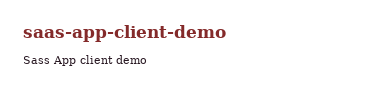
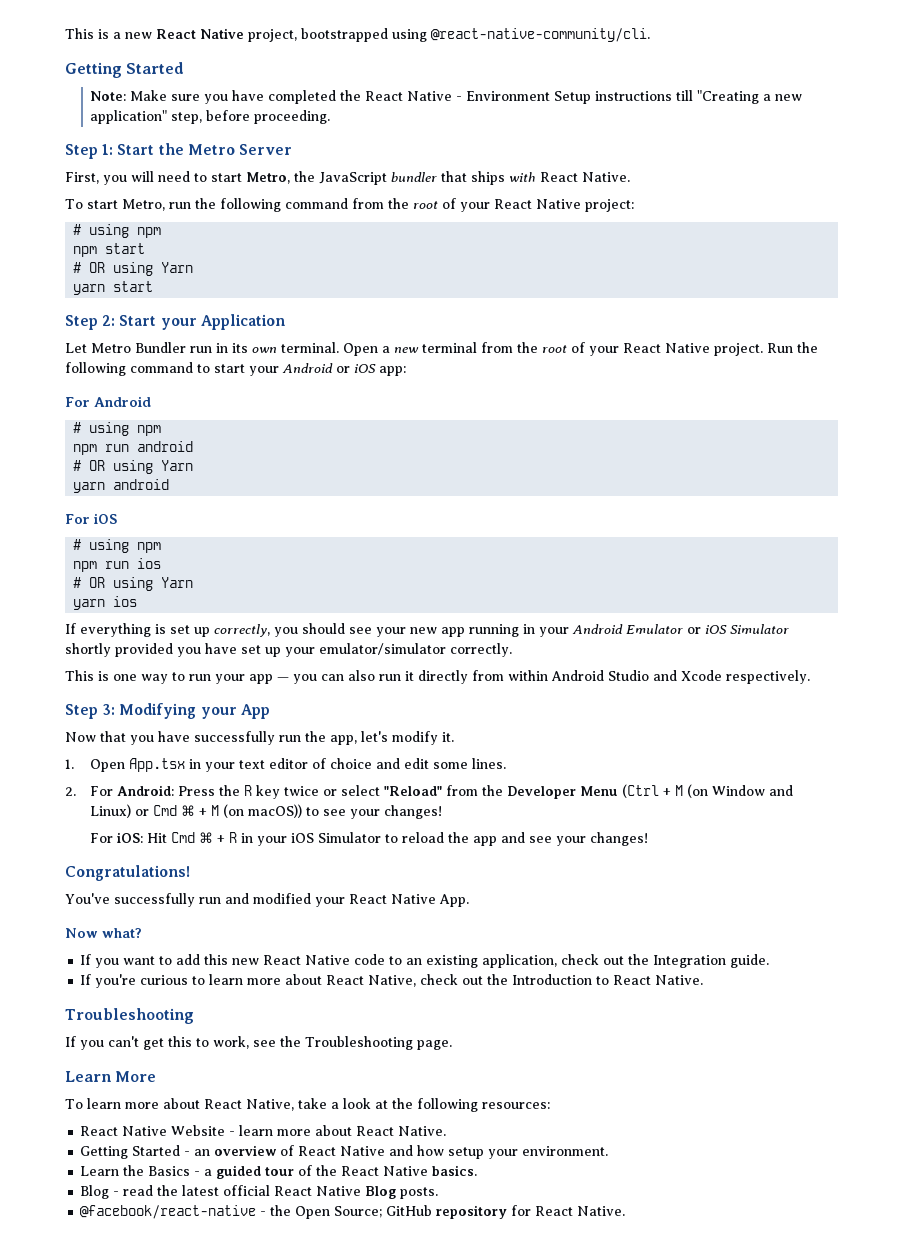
[23,25,226,42] [23,55,147,66] saas-app-client-demo // Sass App client demo -> [65,28,650,42] [65,62,185,78] [90,90,803,104] [90,110,331,124] [65,143,292,159] [65,171,630,185] [65,198,634,212] [73,224,162,238] [73,243,146,257] [73,262,194,276] [73,281,154,295] [65,314,285,330] [65,342,818,356] [65,362,406,376] [65,396,151,407] [73,422,162,436] [73,441,194,455] [73,460,194,474] [73,479,170,493] [65,513,117,524] [73,539,162,553] [73,558,162,572] [73,577,194,591] [73,596,138,610] [65,623,789,637] [65,643,512,657] [65,670,810,684] [65,703,270,719] [65,731,454,745] [65,758,507,772] [65,784,794,799] [90,804,443,819] [90,832,649,846] [65,865,190,881] [65,893,469,907] [65,928,142,938] [80,954,770,968] [80,974,704,988] [65,1008,194,1024] [65,1036,452,1050] [65,1071,157,1082] [65,1098,550,1112] [80,1125,447,1136] [80,1145,609,1159] [80,1165,478,1179] [80,1185,439,1199] [80,1205,626,1219] This is a new React Native project, bootstrapped using @react-native-community/cli. // Getting Started // Note: Make sure you have completed the React Native - Environment Setup instructions till "Creating a new application" step, before proceeding. // Step 1: Start the Metro Server // First, you will need to start Metro, the JavaScript bundler that ships with React Native. // To start Metro, run the following command from the root of your React Native project: // # using npm // npm start // # OR using Yarn // yarn start // Step 2: Start your Application // Let Metro Bundler run in its own terminal. Open a new terminal from the root of your React Native project. Run the following command to start your Android or iOS app: // For Android // # using npm // npm run android // # OR using Yarn // yarn android // For iOS // # using npm // npm run ios // # OR using Yarn // yarn ios // If everything is set up correctly, you should see your new app running in your Android Emulator or iOS Simulator shortly provided you have set up your emulator/simulator correctly. // This is one way to run your app — you can also run it directly from within Android Studio and Xcode respectively. // Step 3: Modifying your App // Now that you have successfully run the app, let's modify it. // 1. Open App.tsx in your text editor of choice and edit some lines. // 2. For Android: Press the R key twice or select "Reload" from the Developer Menu (Ctrl + M (on Window and Linux) or Cmd ⌘ + M (on macOS)) to see your changes! // For iOS: Hit Cmd ⌘ + R in your iOS Simulator to reload the app and see your changes! // Congratulations! // You've successfully run and modified your React Native App. // Now what? // If you want to add this new React Native code to an existing application, check out the Integration guide. // If you're curious to learn more about React Native, check out the Introduction to React Native. // Troubleshooting // If you can't get this to work, see the Troubleshooting page. // Learn More // To learn more about React Native, take a look at the following resources: // React Native Website - learn more about React Native. // Getting Started - an overview of React Native and how setup your environment. // Learn the Basics - a guided tour of the React Native basics. // Blog - read the latest official React Native Blog posts. // @facebook/react-native - the Open Source; GitHub repository for React Native.

